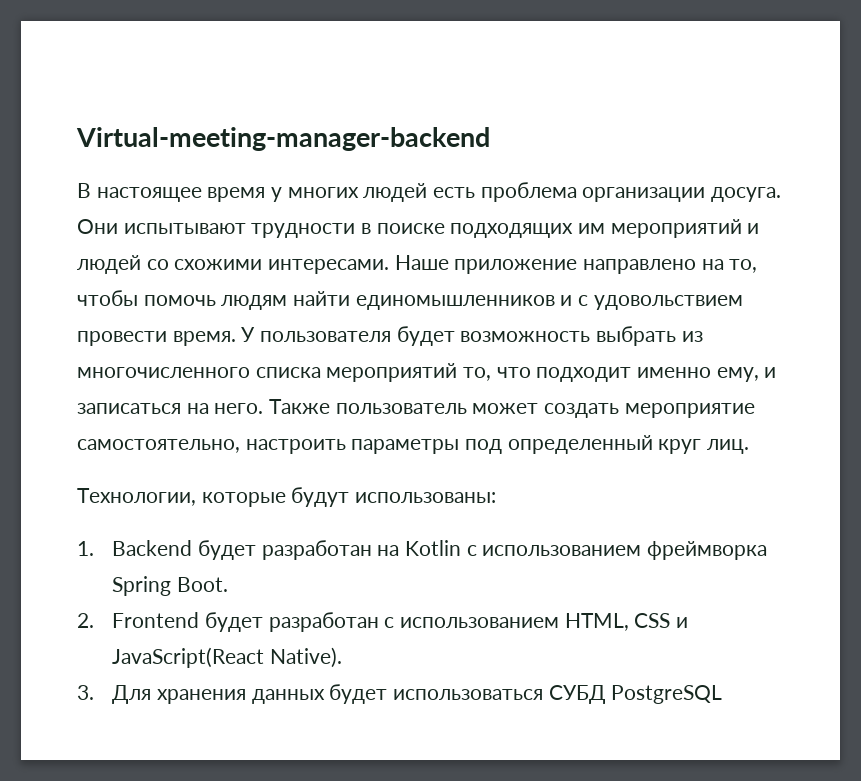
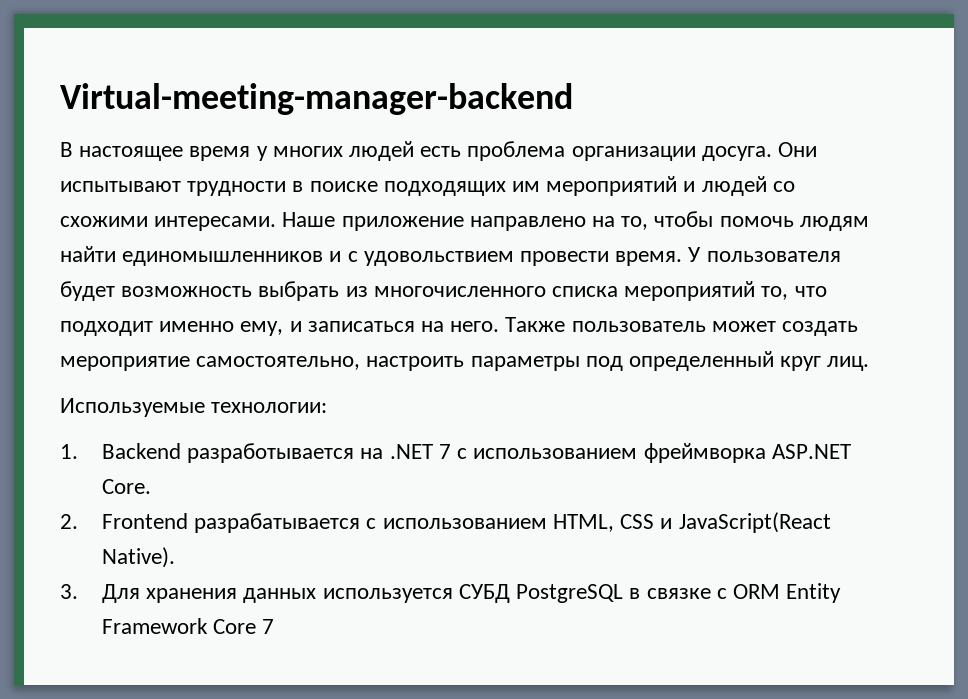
[77,487,497,507] [77,540,461,560] Технологии, которые будут использованы: // 1. Backend будет разработан на Kotlin -> [60,398,328,417] [60,443,451,463] Используемые технологии: // 1. Backend разработывается на .NET 7
[112,576,228,596] Spring Boot. -> [771,444,851,459] [102,479,152,494] ASP.NET Core.
[204,612,379,632] будет разработан -> [194,513,361,533] разрабатывается
[329,684,723,704] будет использоваться СУБД PostgreSQL -> [322,583,842,603] [102,618,275,634] используется СУБД PostgreSQL в связке с ORM Entity Framework Core 7

